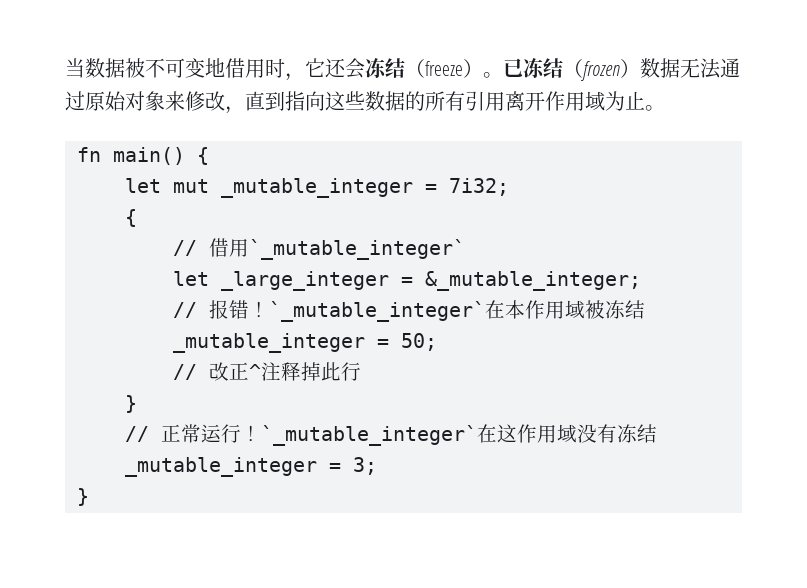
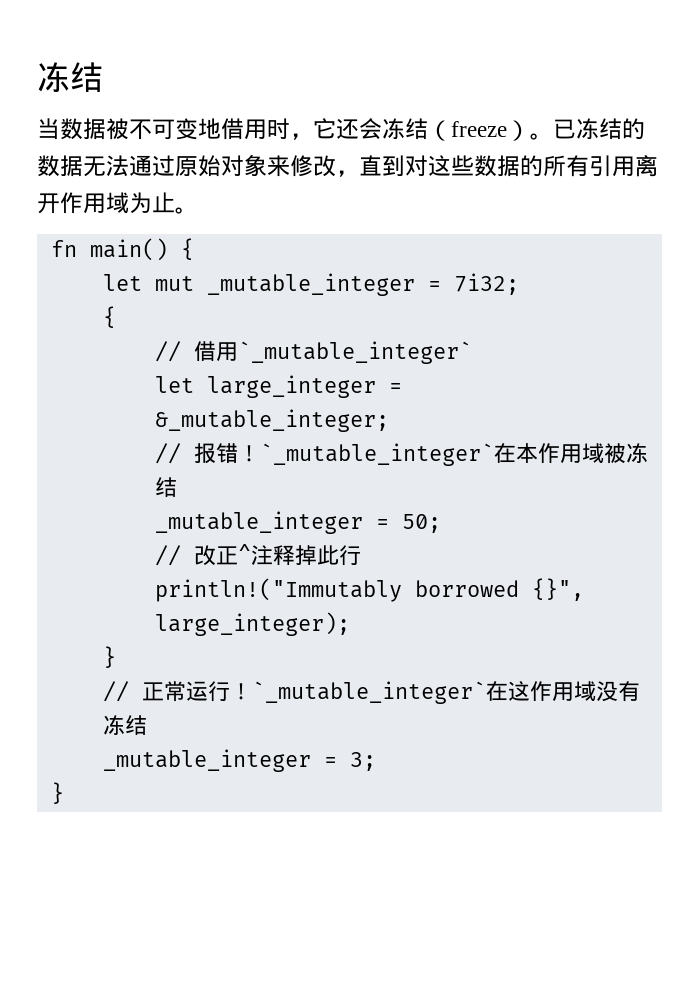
(65, 68) none -> [37,62,103,92] 冻结 //
[563,59,640,81] （frozen） -> [622,118,645,140] 的
[285,91,325,111] 指向 -> [405,155,428,176] 对
[221,271,389,291] _large_integer -> [206,375,376,398] large_integer
(361, 371) none -> [154,578,584,602] [154,612,350,636] // println!("Immutably borrowed {}", large_integer);

